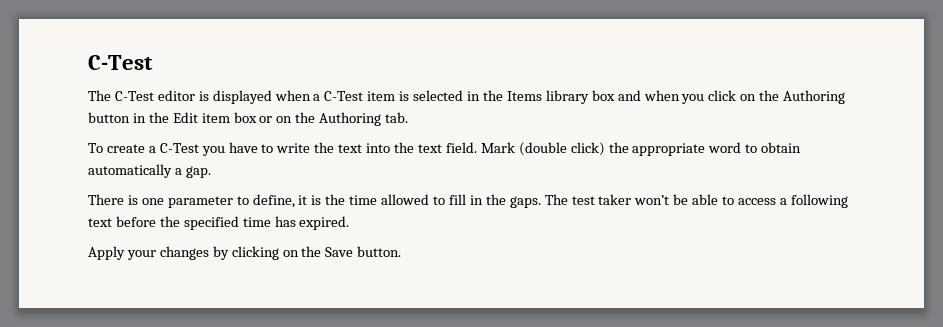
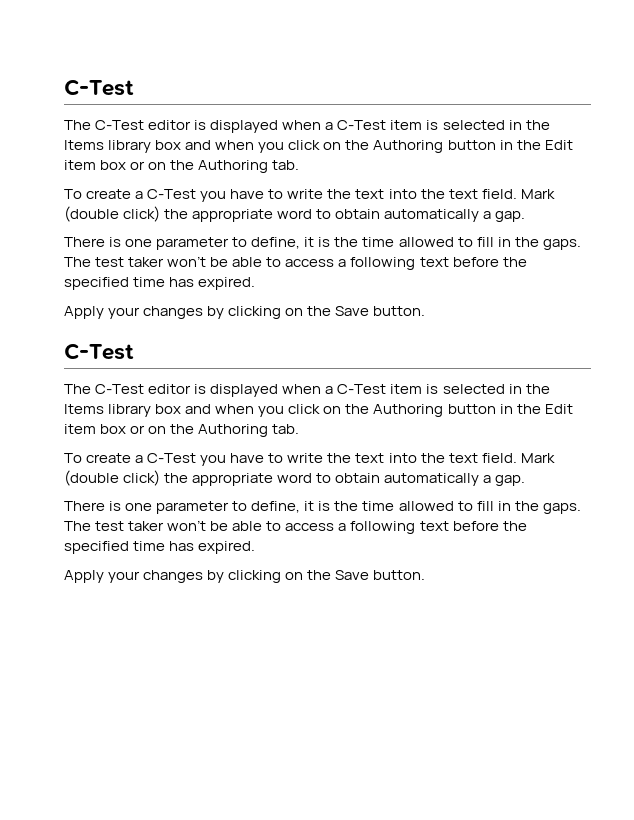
(402, 251) none -> [64,343,134,360] [64,384,550,397] [64,404,573,417] [64,424,300,437] [64,453,555,466] [64,470,526,486] [64,501,581,514] [64,520,527,534] [64,541,256,554] [64,570,426,583] // C-Test // The C-Test editor is displayed when a C-Test item is selected in the Items library box and when you click on the Authoring button in the Edit item box or on the Authoring tab. // To create a C-Test you have to write the text into the text field. Mark (double click) the appropriate word to obtain automatically a gap. // There is one parameter to define, it is the time allowed to fill in the gaps. The test taker won’t be able to access a following text before the specified time has expired. // Apply your changes by clicking on the Save button.

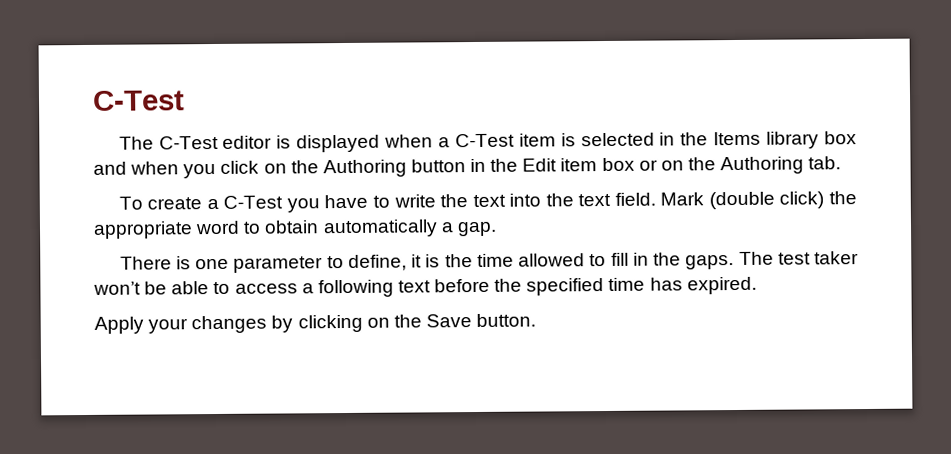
[64,343,134,360] [64,384,550,397] [64,404,573,417] [64,424,300,437] [64,453,555,466] [64,470,526,486] [64,501,581,514] [64,520,527,534] [64,541,256,554] [64,570,426,583] // C-Test // The C-Test editor is displayed when a C-Test item is selected in the Items library box and when you click on the Authoring button in the Edit item box or on the Authoring tab. // To create a C-Test you have to write the text into the text field. Mark (double click) the appropriate word to obtain automatically a gap. // There is one parameter to define, it is the time allowed to fill in the gaps. The test taker won’t be able to access a following text before the specified time has expired. // Apply your changes by clicking on the Save button. -> (537, 320) none

